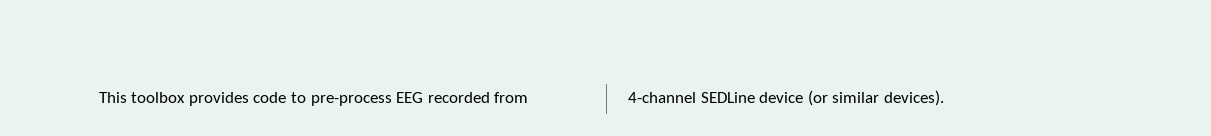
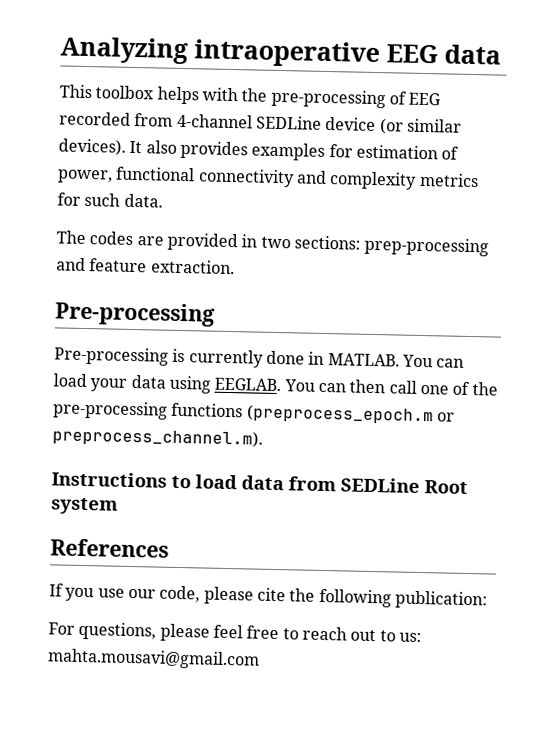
[98,92,392,106] This toolbox provides code to pre-process -> [60,36,501,69] [59,84,407,109] Analyzing intraoperative EEG data // This toolbox helps with the pre-processing of
(944, 98) none -> [129,140,460,161] [57,166,479,190] [57,192,163,208] [56,230,490,257] [56,257,235,275] [55,301,215,327] [54,346,465,368] [53,373,498,396] [53,400,455,425] [52,427,263,448] [51,471,468,494] [51,497,118,515] [50,538,169,558] [49,583,488,610] [48,621,422,643] [47,648,260,670] It also provides examples for estimation of power, functional connectivity and complexity metrics for such data. // The codes are provided in two sections: prep-processing and feature extraction. // Pre-processing // Pre-processing is currently done in MATLAB. You can load your data using EEGLAB. You can then call one of the pre-processing functions (preprocess_epoch.m or preprocess_channel.m). // Instructions to load data from SEDLine Root system // References // If you use our code, please cite the following publication: // For questions, please feel free to reach out to us: mahta.mousavi@gmail.com

